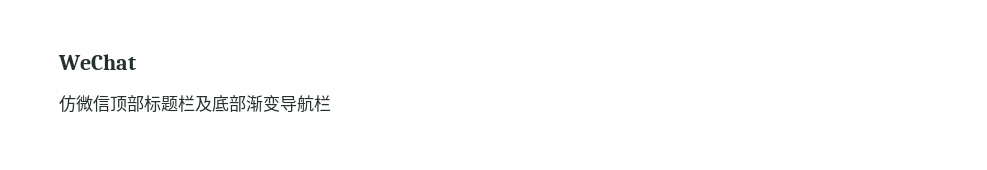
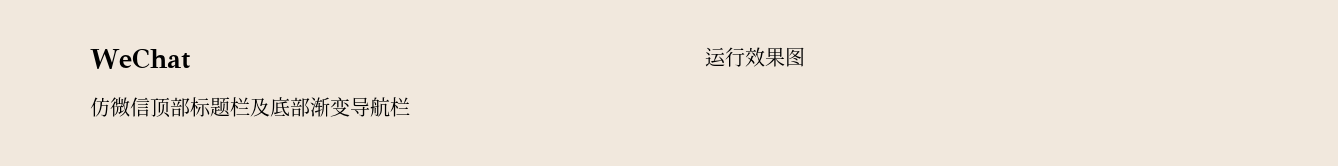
(331, 103) none -> [705,47,805,67] // 运行效果图

